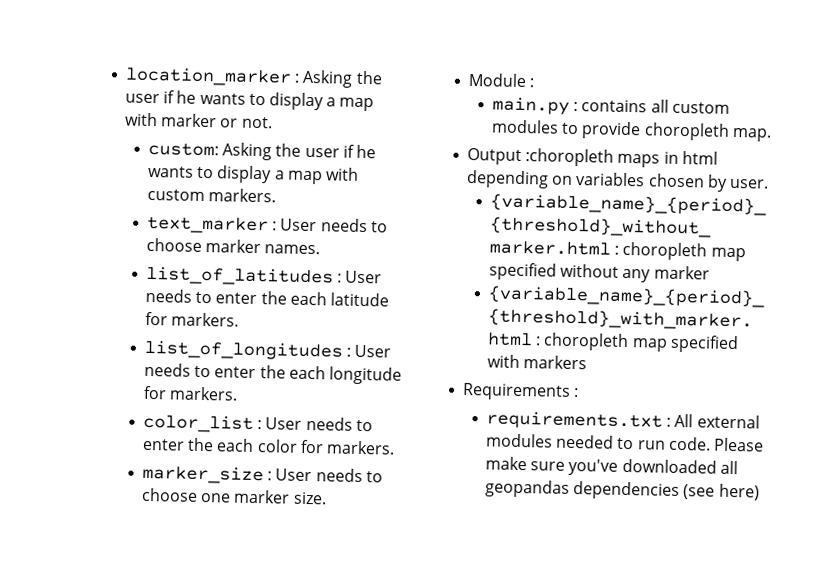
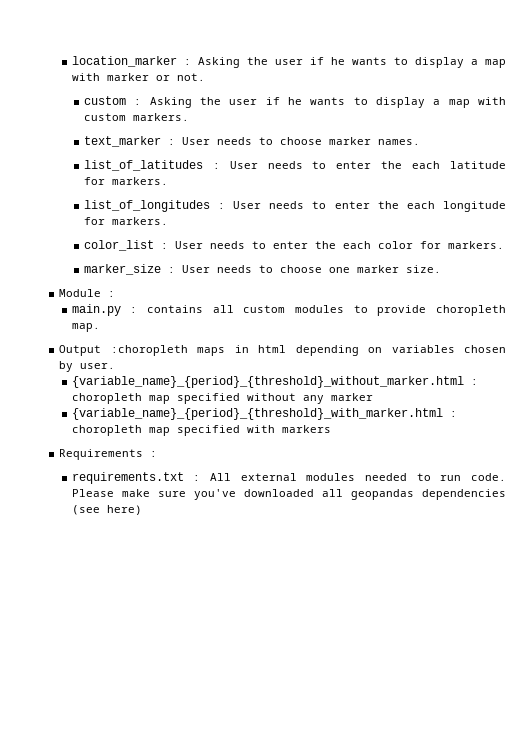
[147,142,219,157] custom: -> [83,96,142,105] custom :

